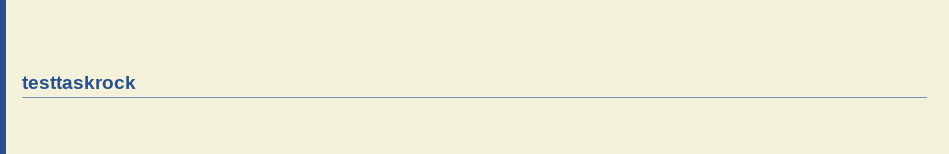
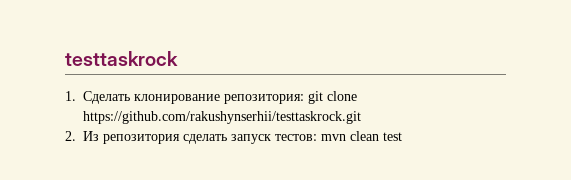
(136, 82) none -> [65,91,357,104] [83,111,361,124] [65,131,402,144] // 1. Сделать клонирование репозитория: git clone https://github.com/rakushynserhii/testtaskrock.git // 2. Из репозитория сделать запуск тестов: mvn clean test

